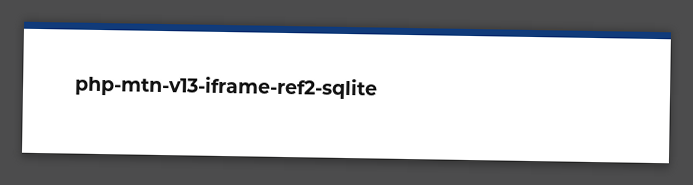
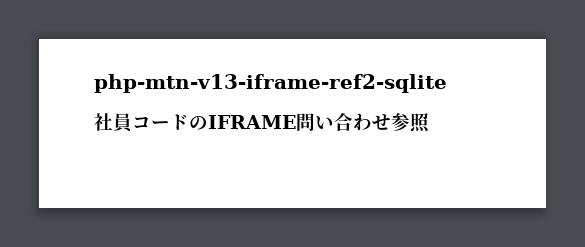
(378, 87) none -> [94,113,430,133] // 社員コードのIFRAME問い合わせ参照

